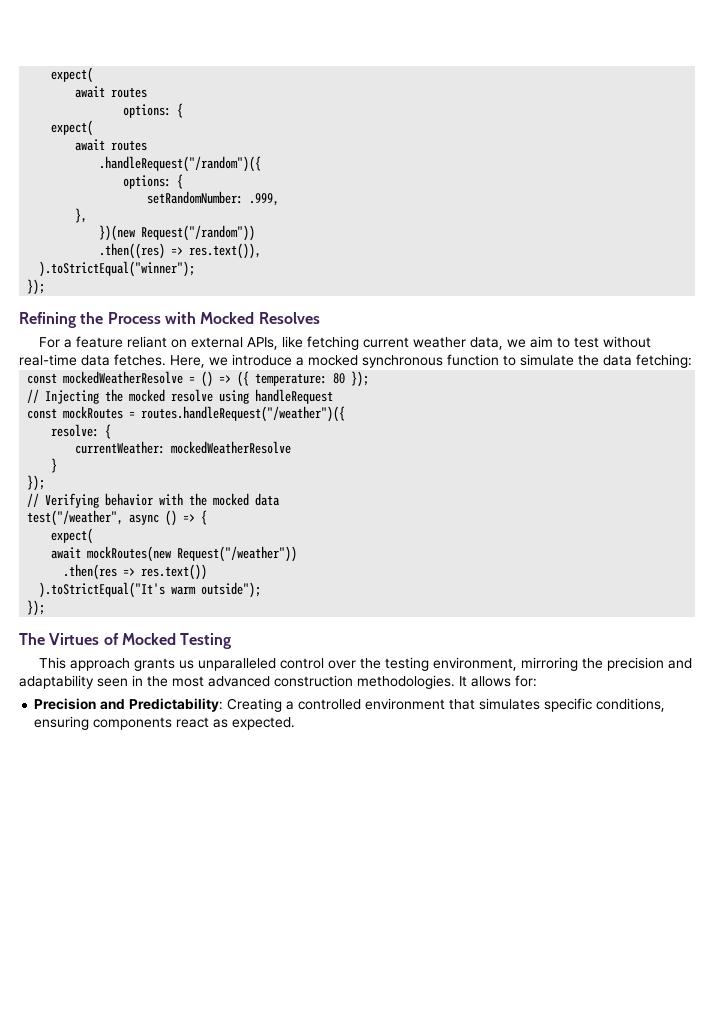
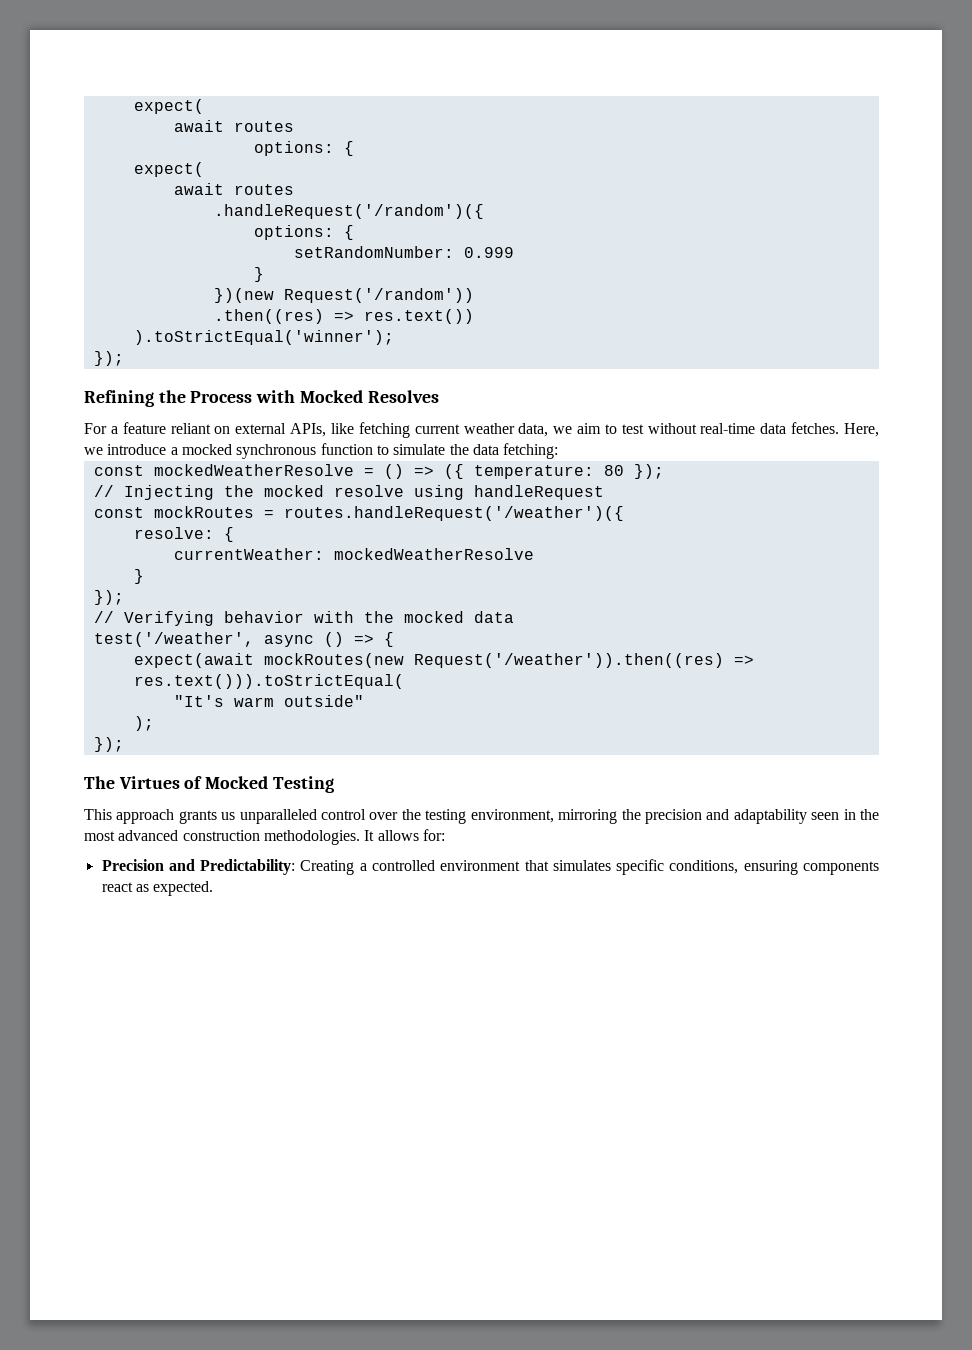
[99,156,262,172] .handleRequest("/random")({ -> [213,204,484,219] .handleRequest('/random')({
[249,193,280,206] [75,208,88,223] .999, // }, -> [463,247,514,258] [253,267,264,282] 0.999 // }
[141,225,256,241] Request("/random")) -> [283,288,474,303] Request('/random'))
[189,243,262,259] [39,261,196,277] res.text()), // ).toStrictEqual("winner"); -> [363,309,474,324] [133,330,394,345] res.text()) // ).toStrictEqual('winner');
[141,406,346,422] routes.handleRequest("/weather")({ -> [283,506,624,521] routes.handleRequest('/weather')({
[27,510,124,526] test("/weather", -> [93,632,254,647] test('/weather',
[51,528,94,544] [51,546,298,562] [63,564,208,580] [39,582,262,598] expect( // await mockRoutes(new Request("/weather")) // .then(res => res.text()) // ).toStrictEqual("It's warm outside"); -> [133,653,754,668] [133,674,404,689] [173,695,364,707] [133,716,154,731] expect(await mockRoutes(new Request('/weather')).then((res) => res.text())).toStrictEqual( // "It's warm outside" // );

